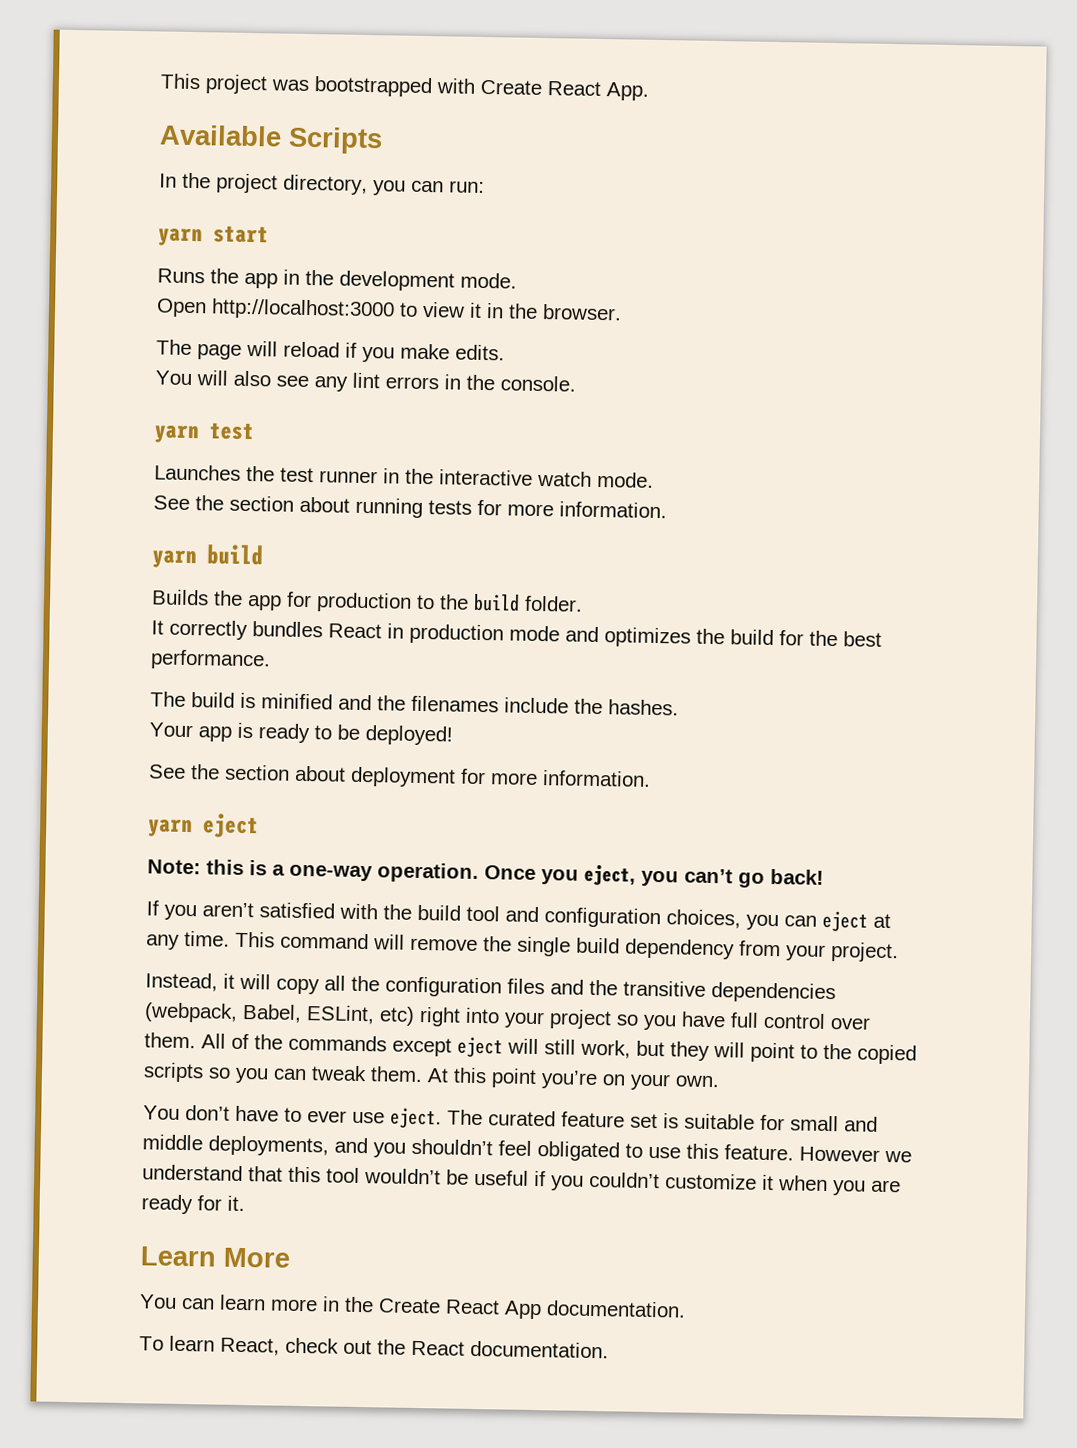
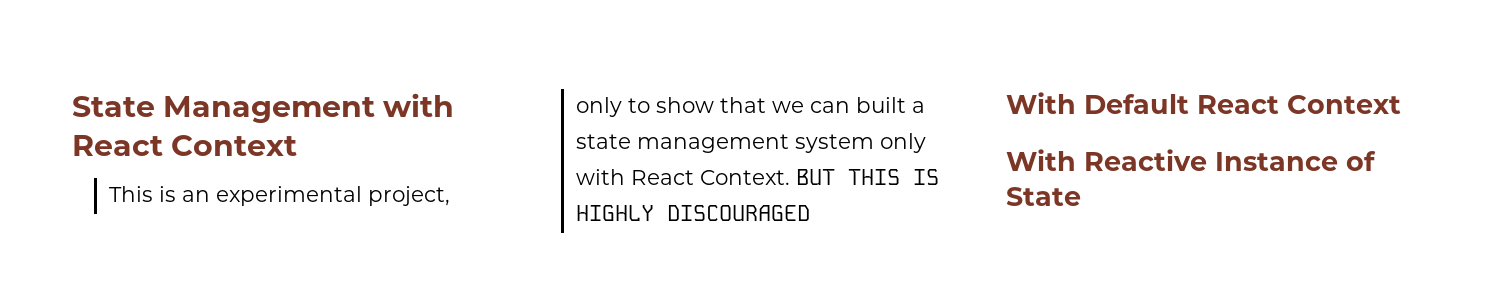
[160,73,649,101] [159,124,383,155] [159,172,485,196] [158,225,269,247] [157,268,517,292] [156,298,622,321] [156,339,505,363] [155,370,576,392] [154,422,255,444] [154,464,654,488] [153,495,667,519] [152,544,264,569] [151,589,583,613] [151,619,882,648] [150,649,271,671] [150,691,679,716] [149,722,453,746] [149,764,651,788] [148,813,259,839] [147,859,824,888] [146,900,891,932] [146,930,899,963] [145,972,836,1004] [144,1002,871,1031] [144,1032,917,1065] [143,1062,720,1091] [143,1105,878,1132] [142,1134,912,1163] [142,1164,901,1196] [141,1194,245,1215] [140,1246,290,1268] [139,1294,686,1320] [139,1335,609,1359] This project was bootstrapped with Create React App. // Available Scripts // In the project directory, you can run: // yarn start // Runs the app in the development mode. // Open http://localhost:3000 to view it in the browser. // The page will reload if you make edits. // You will also see any lint errors in the console. // yarn test // Launches the test runner in the interactive watch mode. // See the section about running tests for more information. // yarn build // Builds the app for production to the build folder. // It correctly bundles React in production mode and optimizes the build for the best performance. // The build is minified and the filenames include the hashes. // Your app is ready to be deployed! // See the section about deployment for more information. // yarn eject // Note: this is a one-way operation. Once you eject, you can’t go back! // If you aren’t satisfied with the build tool and configuration choices, you can eject at any time. This command will remove the single build dependency from your project. // Instead, it will copy all the configuration files and the transitive dependencies (webpack, Babel, ESLint, etc) right into your project so you have full control over them. All of the commands except eject will still work, but they will point to the copied scripts so you can tweak them. At this point you’re on your own. // You don’t have to ever use eject. The curated feature set is suitable for small and middle deployments, and you shouldn’t feel obligated to use this feature. However we understand that this tool wouldn’t be useful if you couldn’t customize it when you are ready for it. // Learn More // You can learn more in the Create React App documentation. // To learn React, check out the React documentation. -> [72,93,455,123] [72,135,298,156] [109,186,451,206] [576,97,926,117] [576,133,927,153] [576,169,940,185] [576,205,811,221] [1006,92,1401,114] [1006,149,1376,171] [1006,187,1081,206] State Management with React Context // This is an experimental project, only to show that we can built a state management system only with React Context. BUT THIS IS HIGHLY DISCOURAGED // With Default React Context // With Reactive Instance of State

